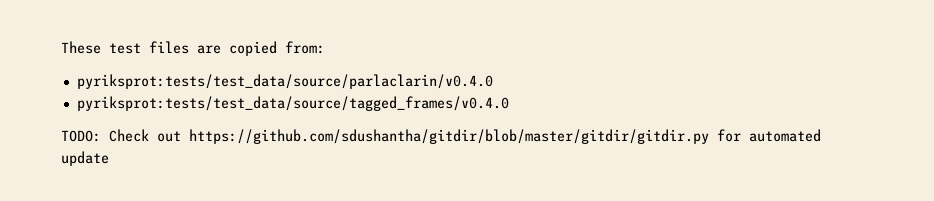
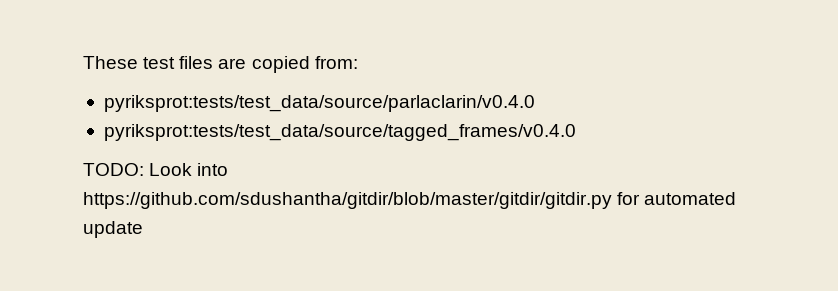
[109,129,181,142] Check out -> [149,163,229,176] Look into

